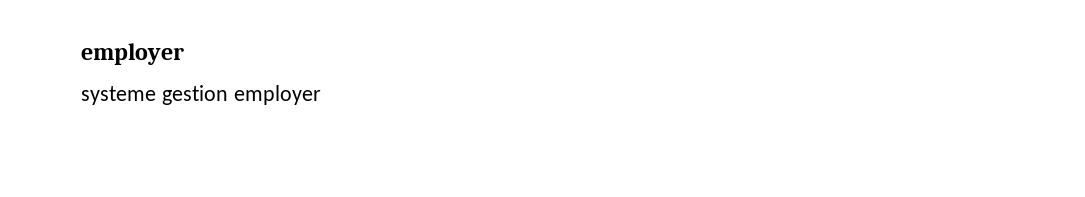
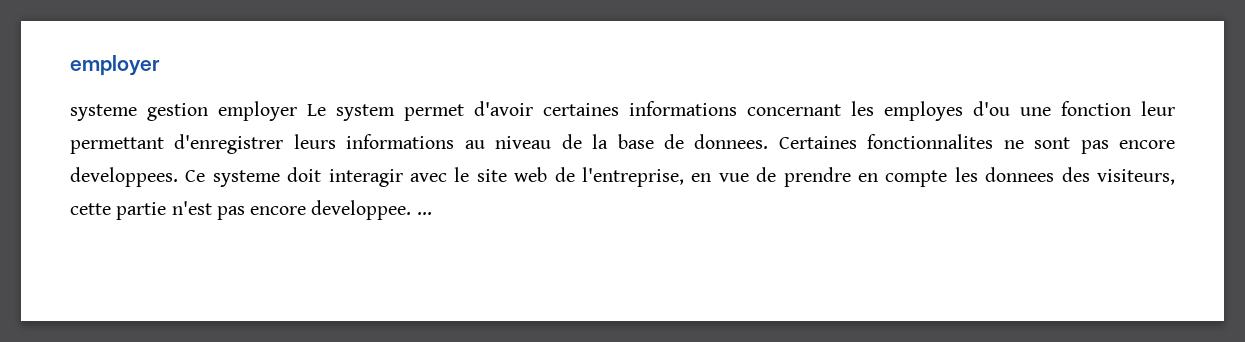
(321, 95) none -> [307,101,1175,121] [70,134,1175,154] [70,167,1175,187] [70,200,432,220] Le system permet d'avoir certaines informations concernant les employes d'ou une fonction leur permettant d'enregistrer leurs informations au niveau de la base de donnees. Certaines fonctionnalites ne sont pas encore developpees. Ce systeme doit interagir avec le site web de l'entreprise, en vue de prendre en compte les donnees des visiteurs, cette partie n'est pas encore developpee. ...

